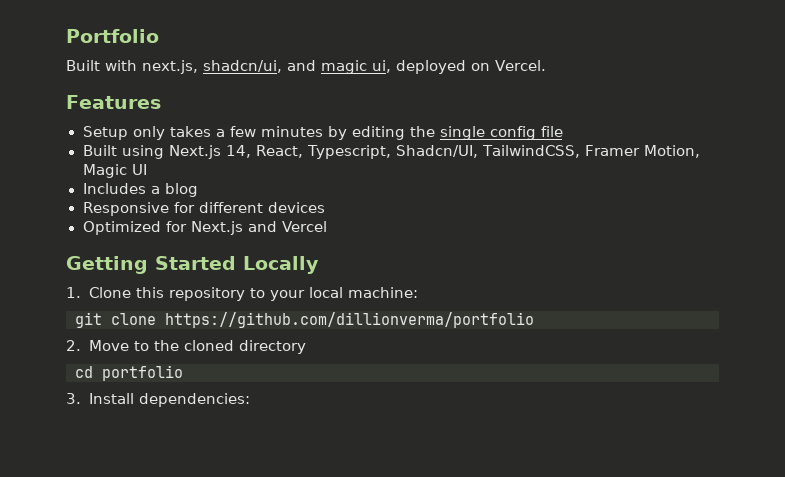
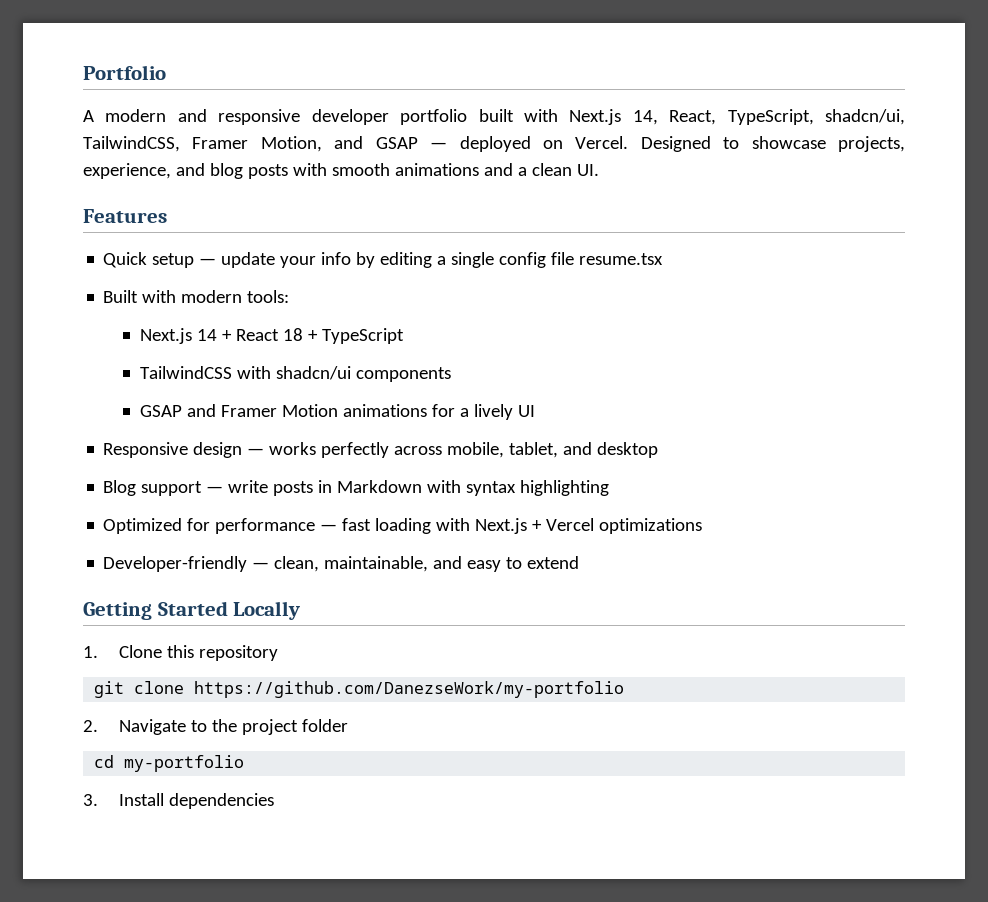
[66,60,546,74] [66,95,161,109] [82,126,563,140] [82,145,701,159] [82,164,147,178] [82,183,198,197] [82,202,325,216] [82,221,328,235] Built with next.js, shadcn/ui, and magic ui, deployed on Vercel. // Features // Setup only takes a few minutes by editing the single config file // Built using Next.js 14, React, Typescript, Shadcn/UI, TailwindCSS, Framer Motion, Magic UI // Includes a blog // Responsive for different devices // Optimized for Next.js and Vercel -> [83,109,905,125] [83,136,905,152] [83,163,599,179] [83,209,167,223] [103,252,664,268] [103,290,290,303] [139,328,404,344] [139,366,451,382] [139,404,535,420] [103,442,659,458] [103,480,610,496] [103,518,703,534] [103,556,580,572] A modern and responsive developer portfolio built with Next.js 14, React, TypeScript, shadcn/ui, TailwindCSS, Framer Motion, and GSAP — deployed on Vercel. Designed to showcase projects, experience, and blog posts with smooth animations and a clean UI. // Features // Quick setup — update your info by editing a single config file resume.tsx // Built with modern tools: // Next.js 14 + React 18 + TypeScript // TailwindCSS with shadcn/ui components // GSAP and Framer Motion animations for a lively UI // Responsive design — works perfectly across mobile, tablet, and desktop // Blog support — write posts in Markdown with syntax highlighting // Optimized for performance — fast loading with Next.js + Vercel optimizations // Developer-friendly — clean, maintainable, and easy to extend
[249,287,418,301] to your local machine: -> (279, 653) none
[165,312,534,328] https://github.com/dillionverma/portfolio -> [194,681,625,698] https://github.com/DanezseWork/my-portfolio
[88,340,129,351] Move -> [119,719,187,735] Navigate
[183,340,306,354] cloned directory -> [242,719,349,735] project folder
[102,365,183,381] portfolio -> [124,755,245,772] my-portfolio
[138,393,250,407] dependencies: -> [169,793,275,809] dependencies

